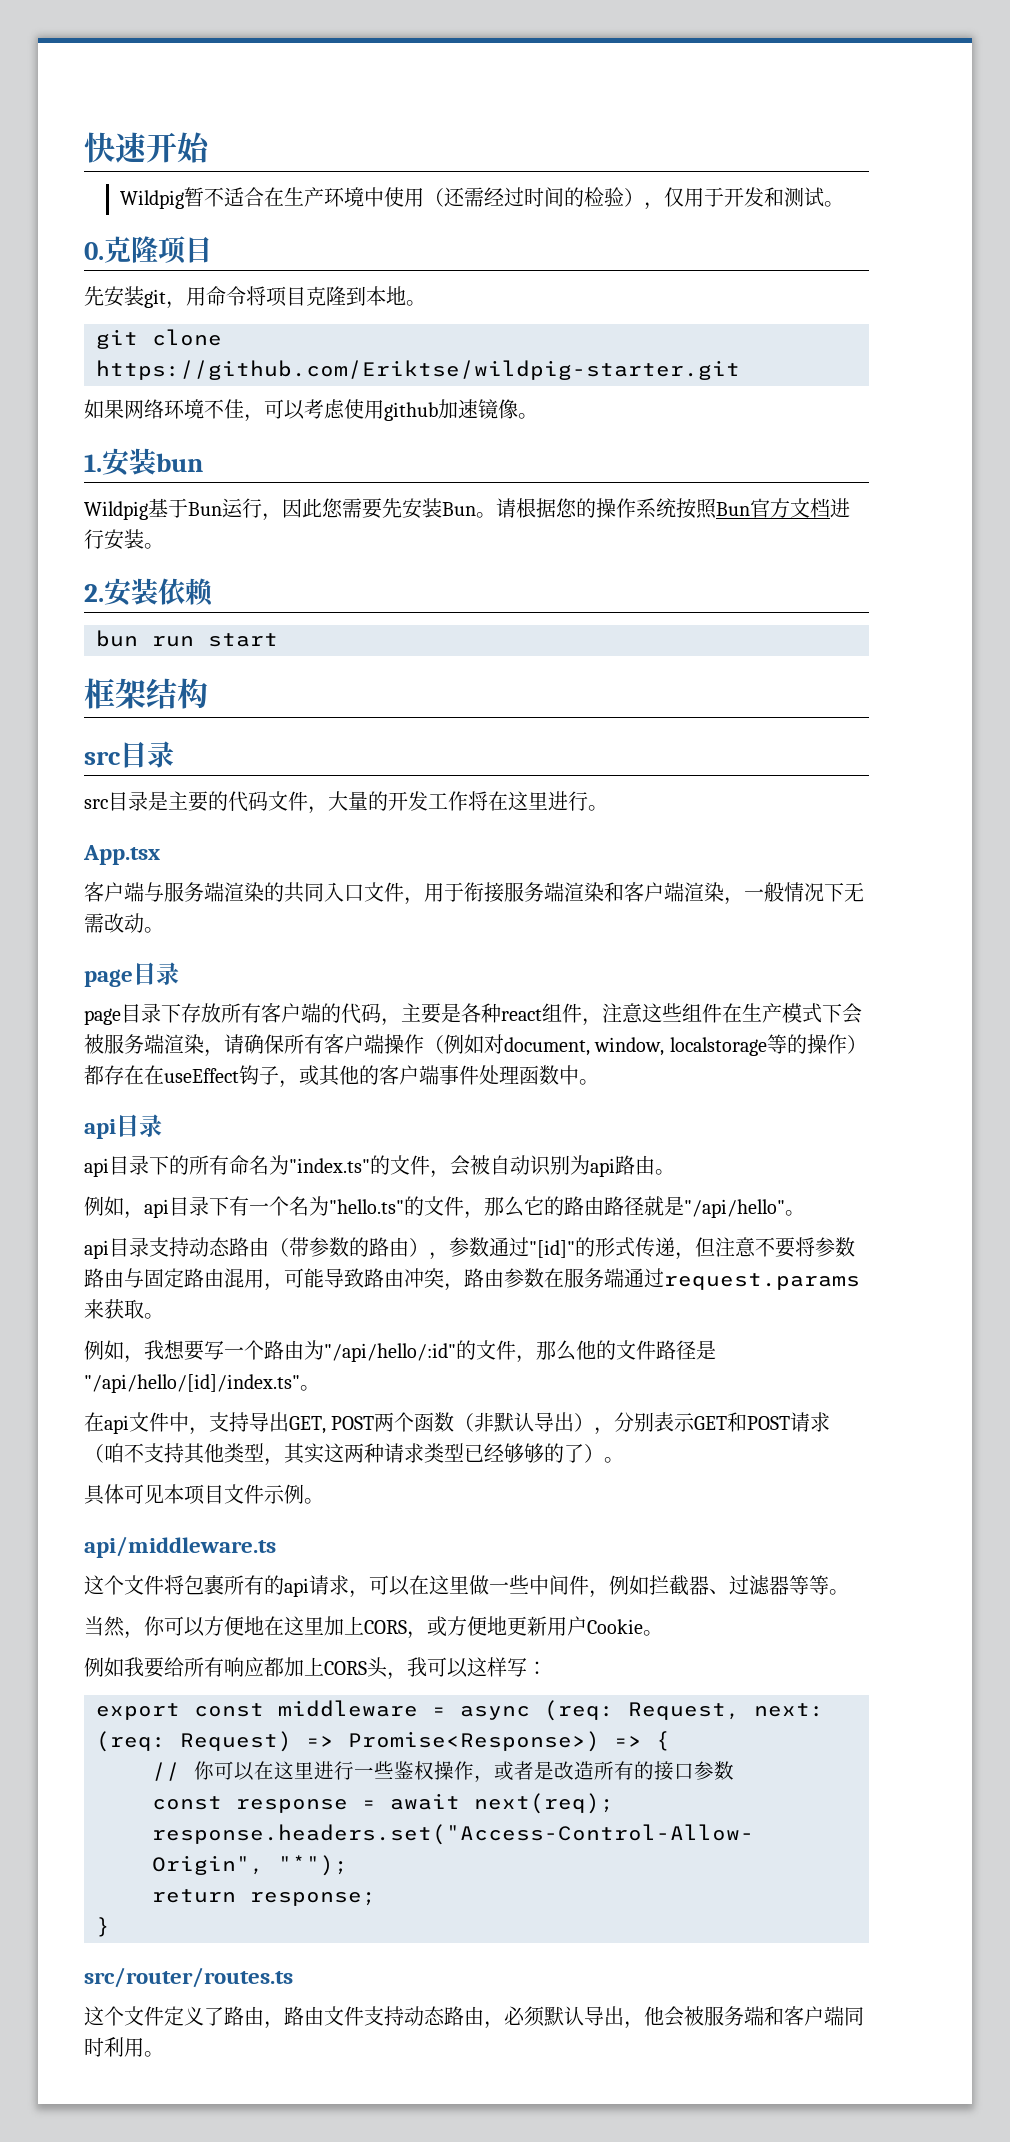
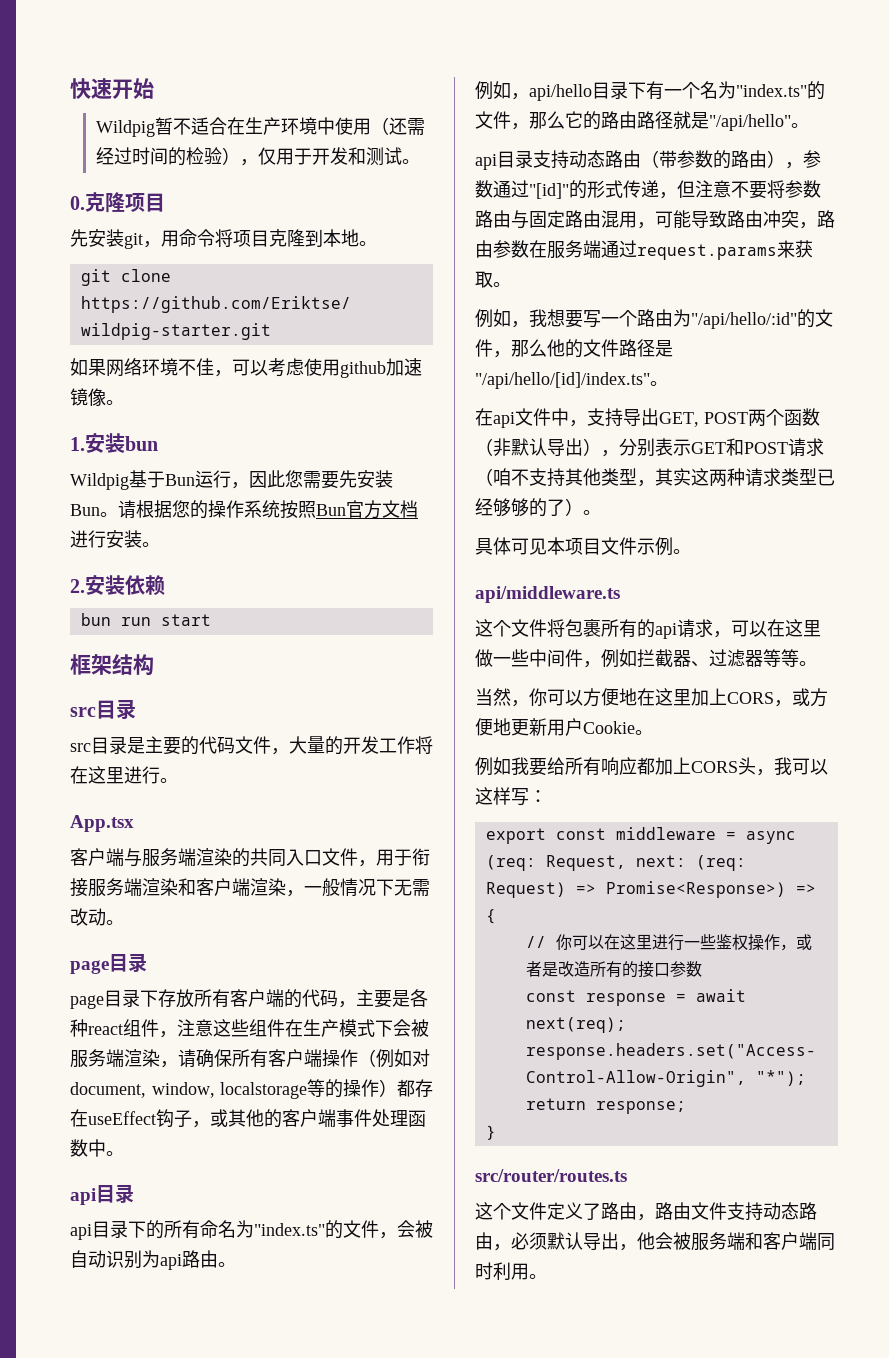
[144,1065,164,1085] 在 -> (88, 1118) none
[144,1199,169,1218] api -> [529,84,592,101] api/hello
[329,1199,404,1214] "hello.ts" -> [736,84,807,97] "index.ts"

